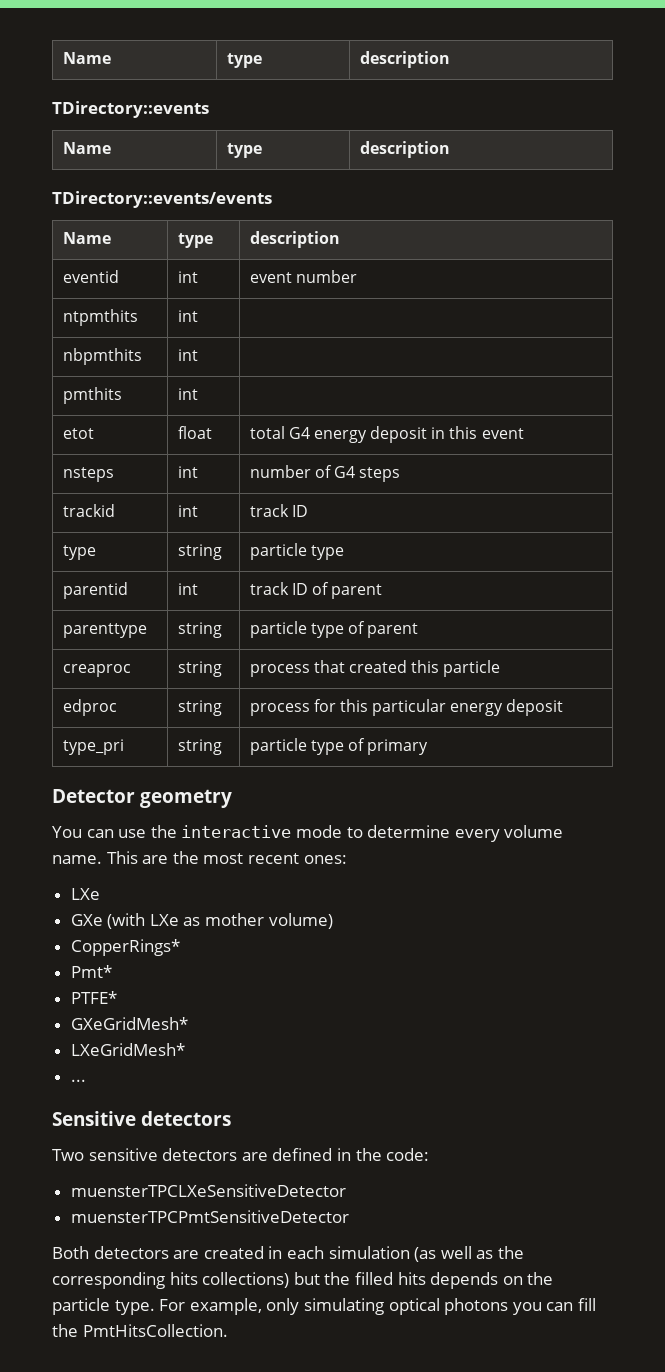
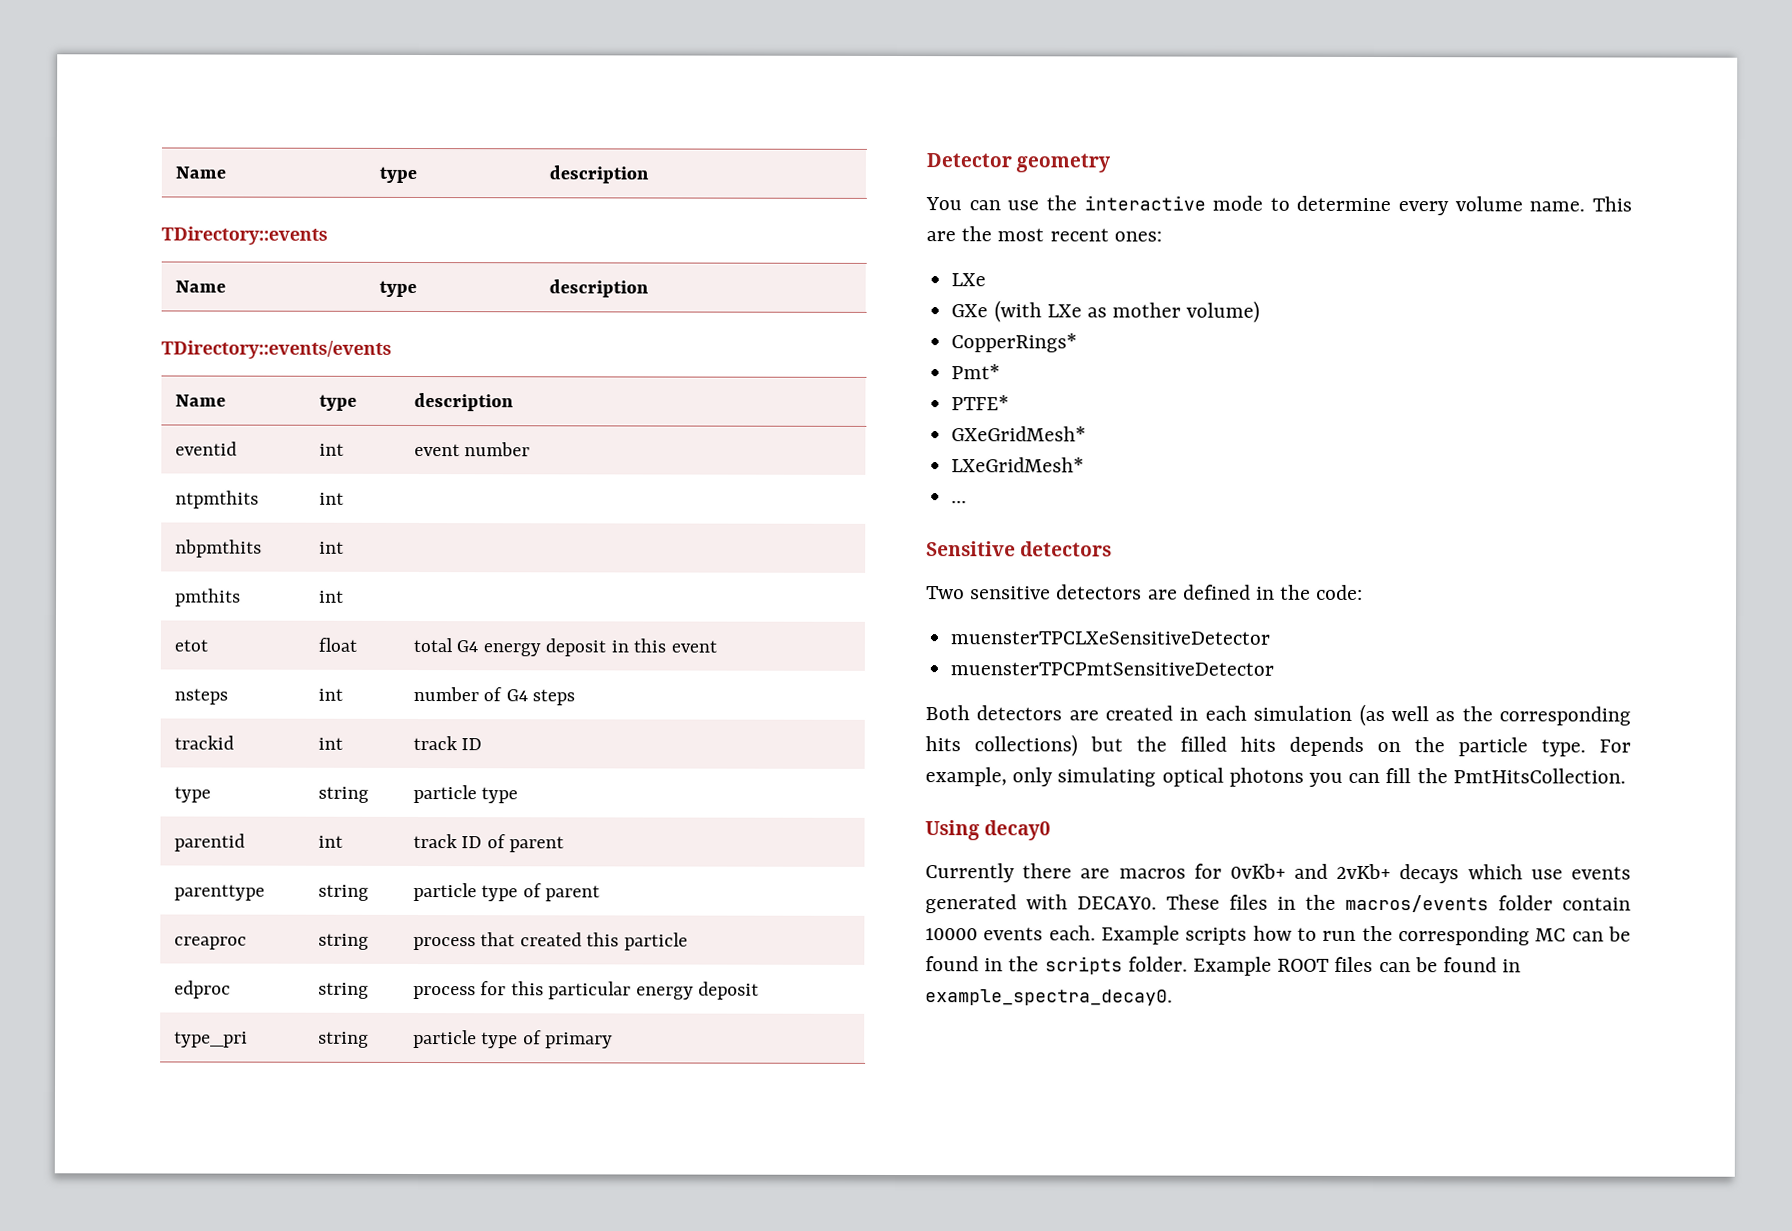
(228, 1330) none -> [925,820,1052,841] [925,863,1631,884] [925,894,1631,914] [925,925,1631,946] [925,956,1522,976] [925,989,1173,1006] // Using decay0 // Currently there are macros for 0vKb+ and 2vKb+ decays which use events generated with DECAY0. These files in the macros/events folder contain 10000 events each. Example scripts how to run the corresponding MC can be found in the scripts folder. Example ROOT files can be found in example_spectra_decay0.

